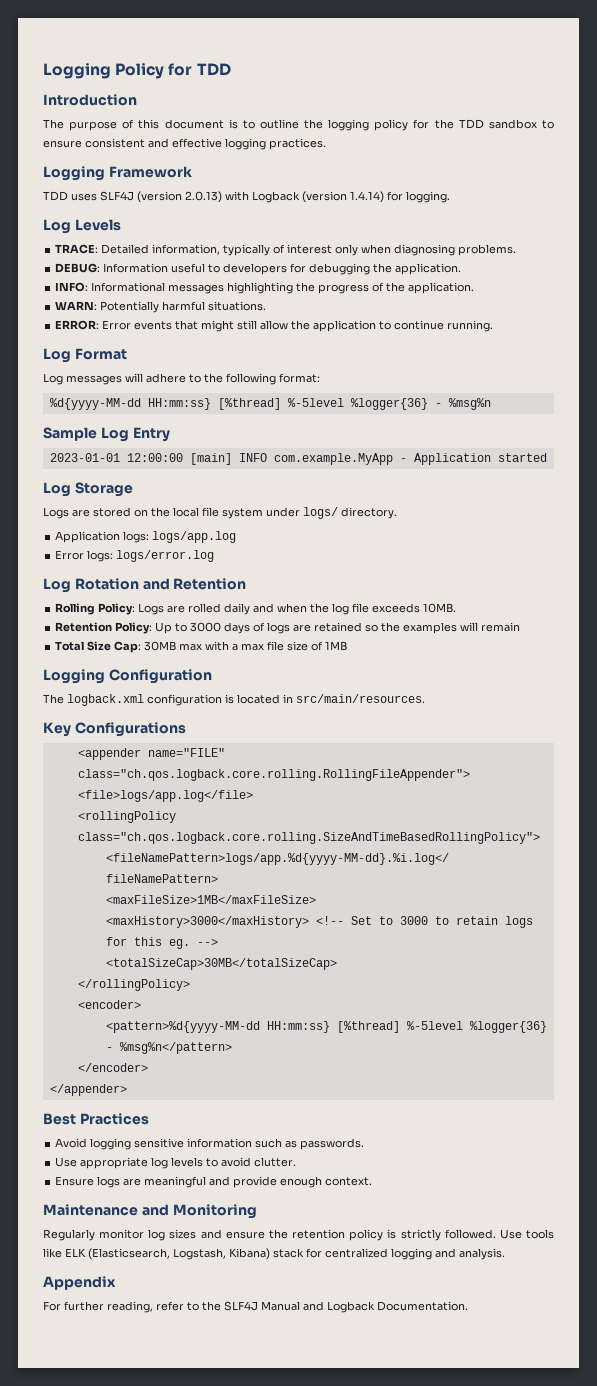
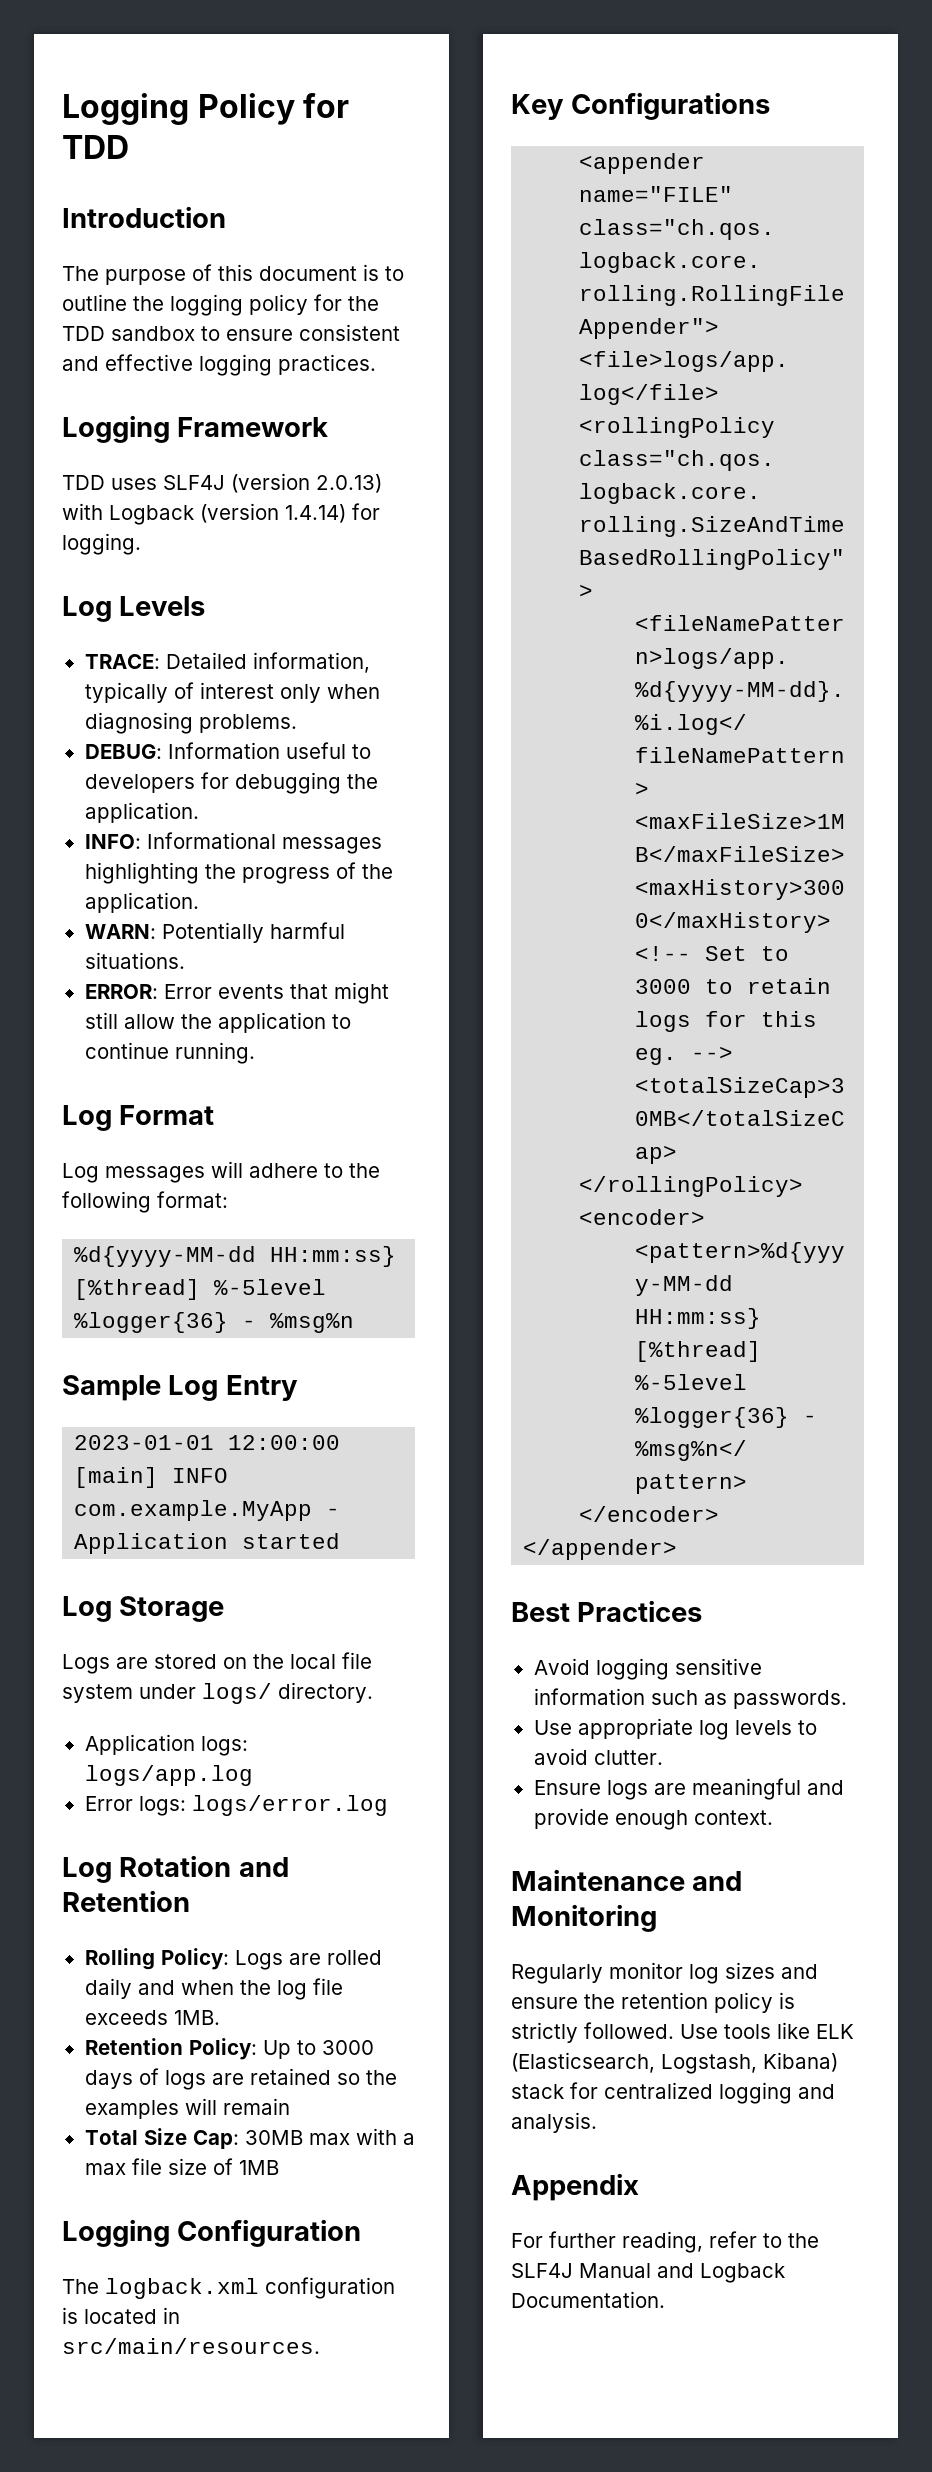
[423,603,457,613] 10MB. -> [173,2010,220,2025] 1MB.

